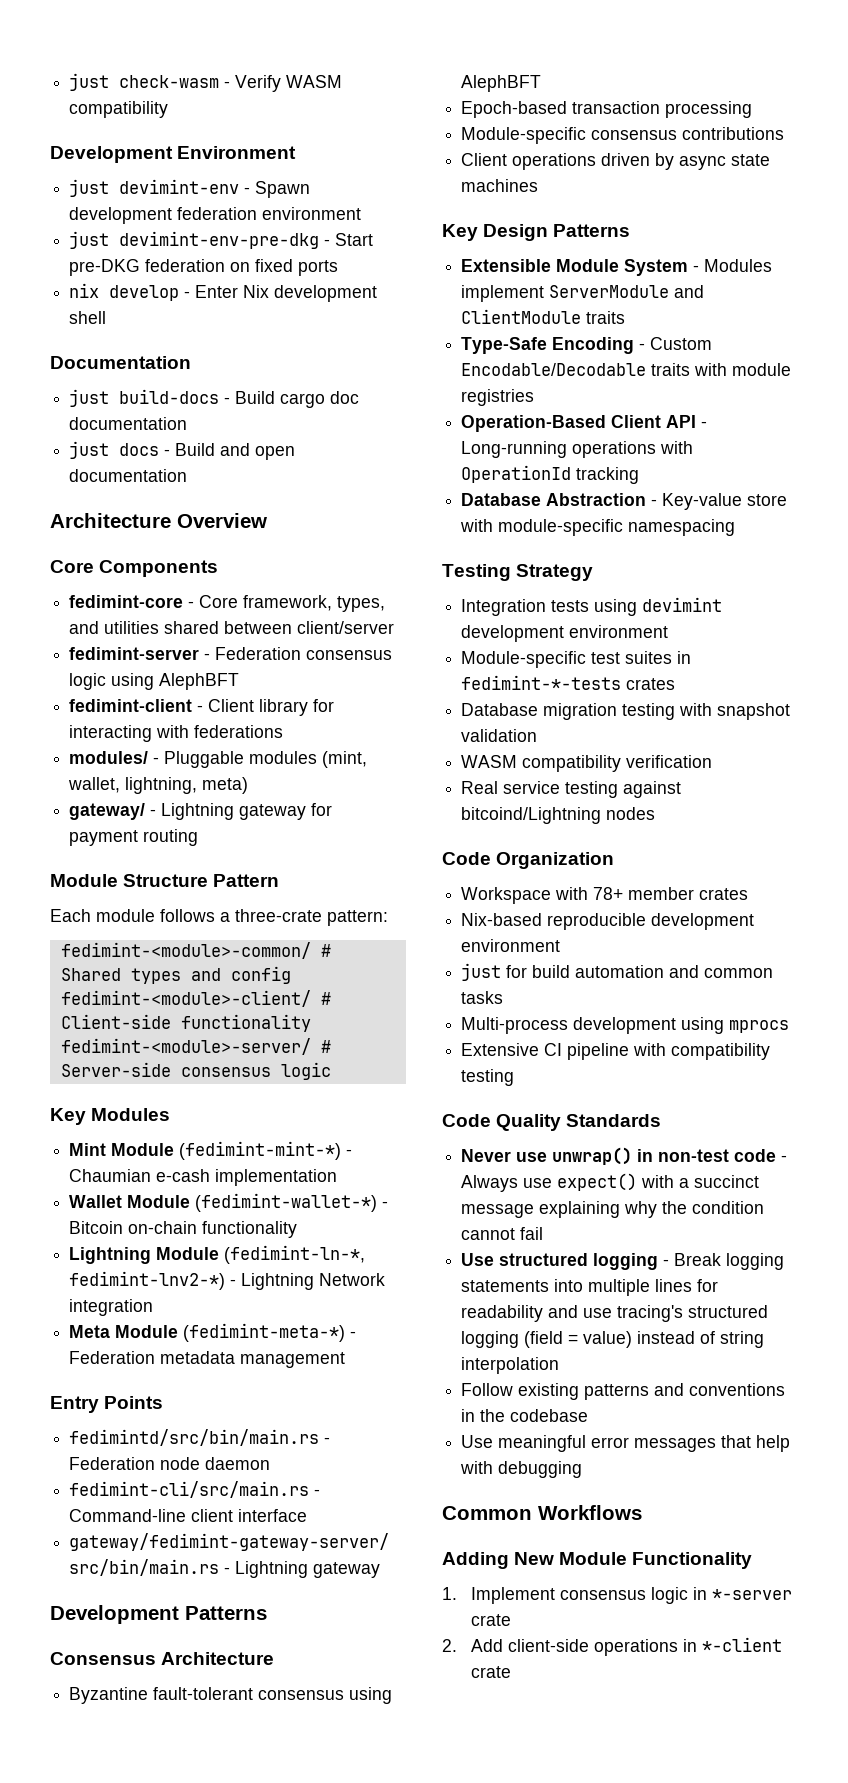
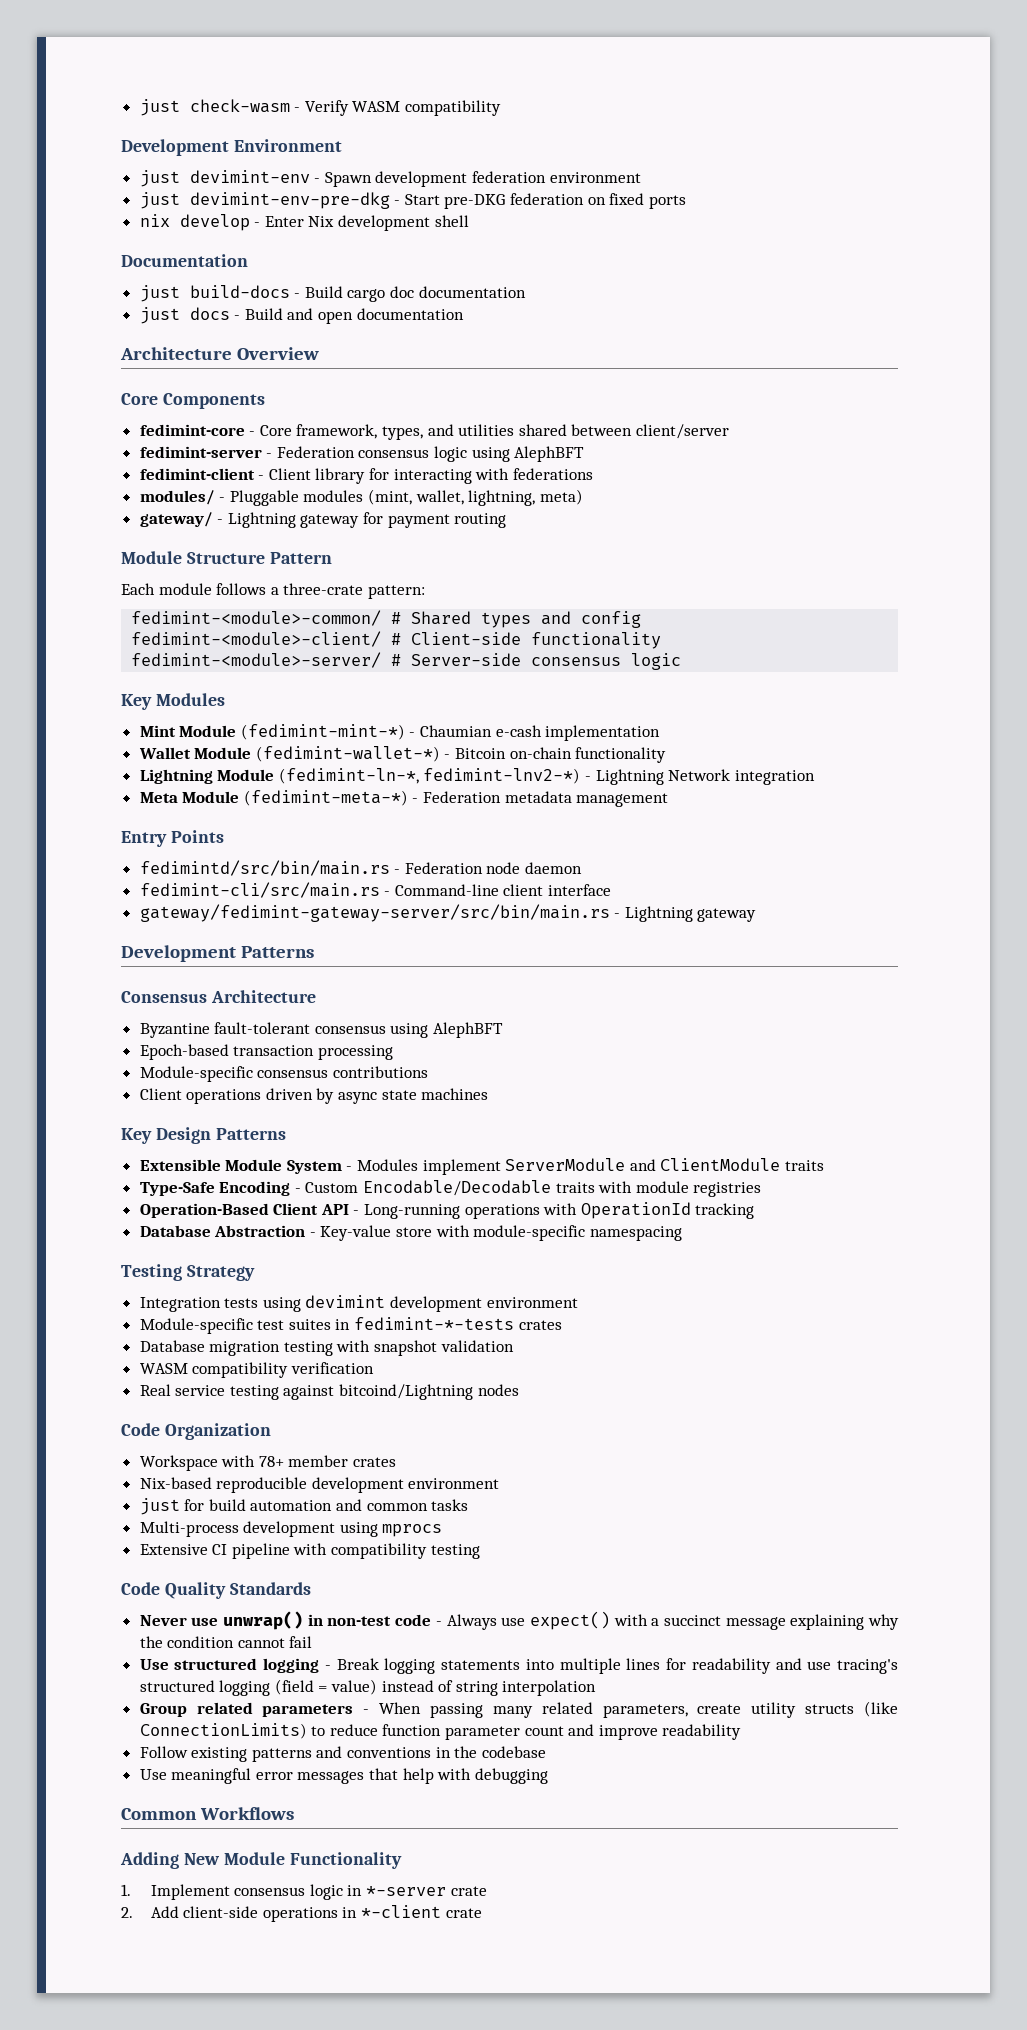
(560, 1365) none -> [139,1701,899,1718] [139,1723,742,1740] // Group related parameters - When passing many related parameters, create utility structs (like ConnectionLimits) to reduce function parameter count and improve readability

